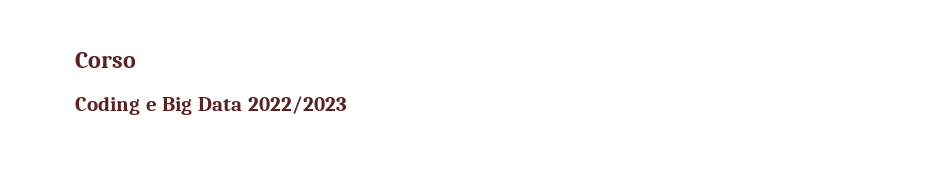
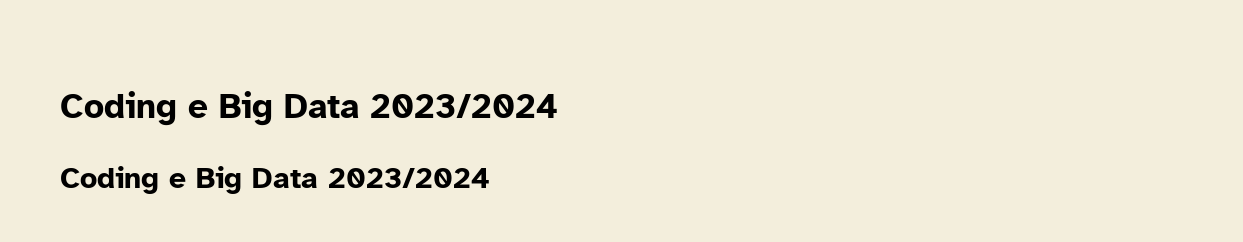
[75,52,136,68] [75,96,347,115] Corso // Coding e Big Data 2022/2023 -> [60,91,558,126] [60,166,490,194] Coding e Big Data 2023/2024 // Coding e Big Data 2023/2024

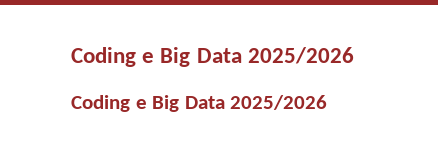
[60,91,558,126] [60,166,490,194] Coding e Big Data 2023/2024 // Coding e Big Data 2023/2024 -> [71,47,354,67] [71,95,328,112] Coding e Big Data 2025/2026 // Coding e Big Data 2025/2026

